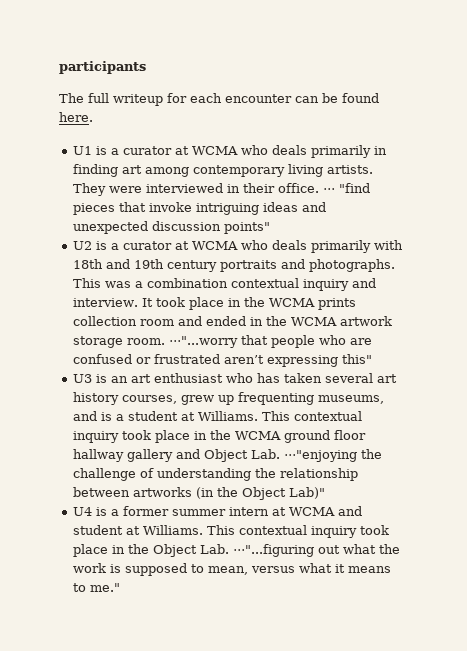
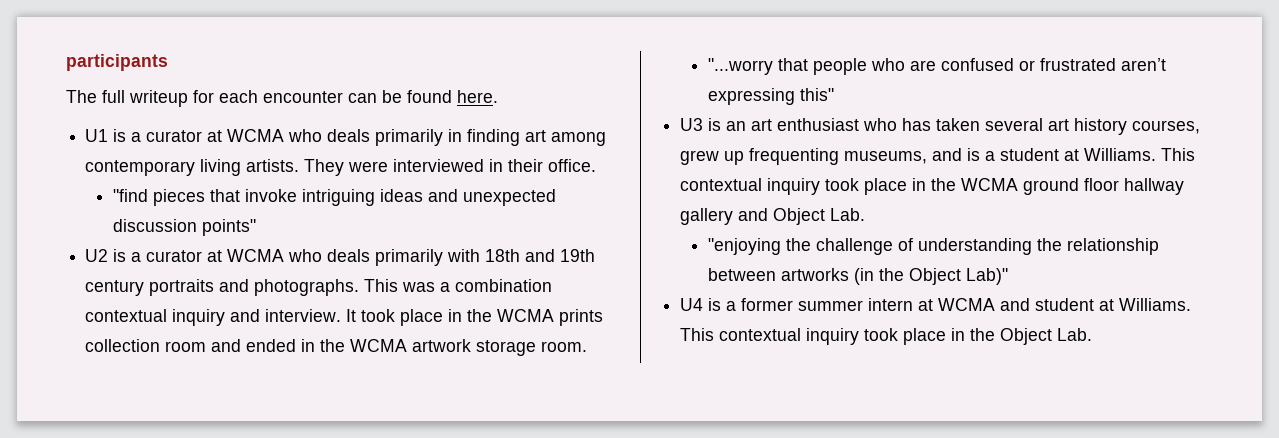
[322,188,335,193] ⋅⋅⋅ -> (597, 165) //
[168,336,238,348] ⋅⋅⋅"...worry -> [707,58,773,75] // "...worry
[283,450,357,462] ⋅⋅⋅"enjoying -> [707,238,781,255] // "enjoying
[232,544,400,557] [72,563,391,576] [72,583,120,592] ⋅⋅⋅"...figuring out what the work is supposed to mean, versus what it means to me." -> (1093, 334) none

